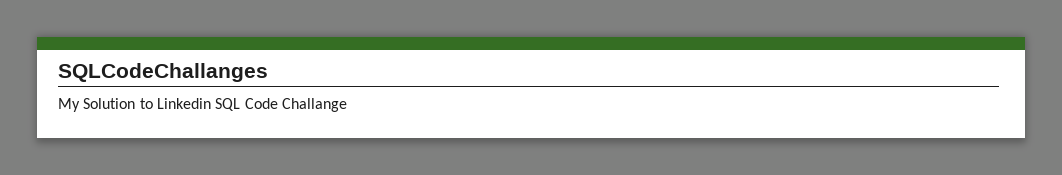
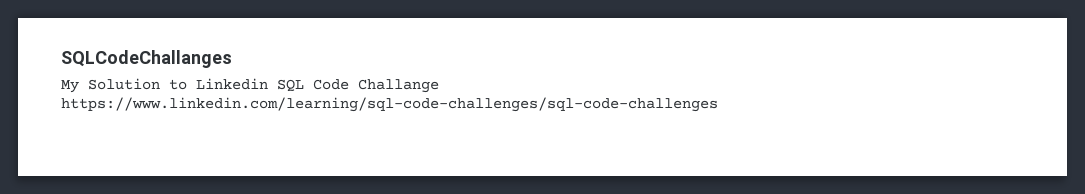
(347, 105) none -> [61,97,718,112] https://www.linkedin.com/learning/sql-code-challenges/sql-code-challenges

